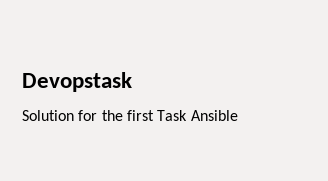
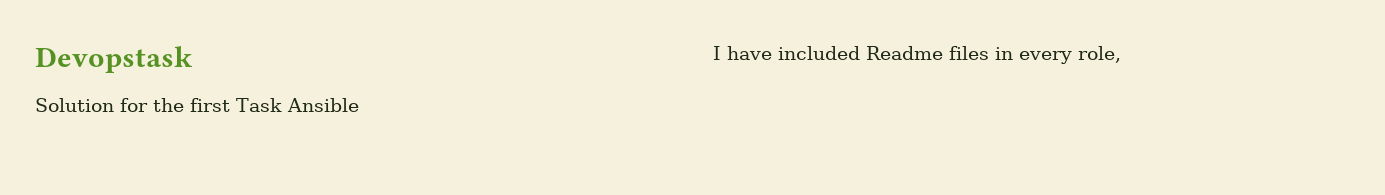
(238, 115) none -> [713,46,1121,64] // I have included Readme files in every role,

